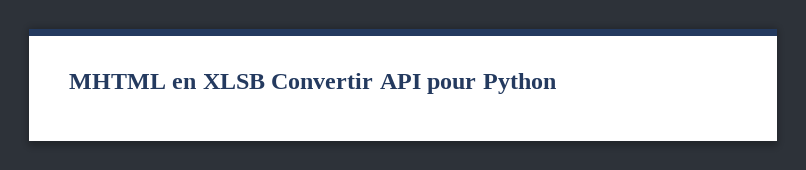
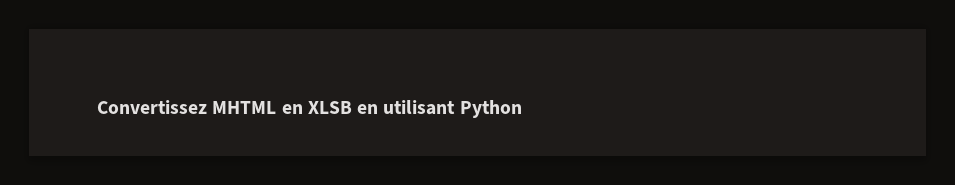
(69, 81) none -> [97,100,207,114] Convertissez
[271,73,477,94] Convertir API pour -> [357,100,456,115] en utilisant

